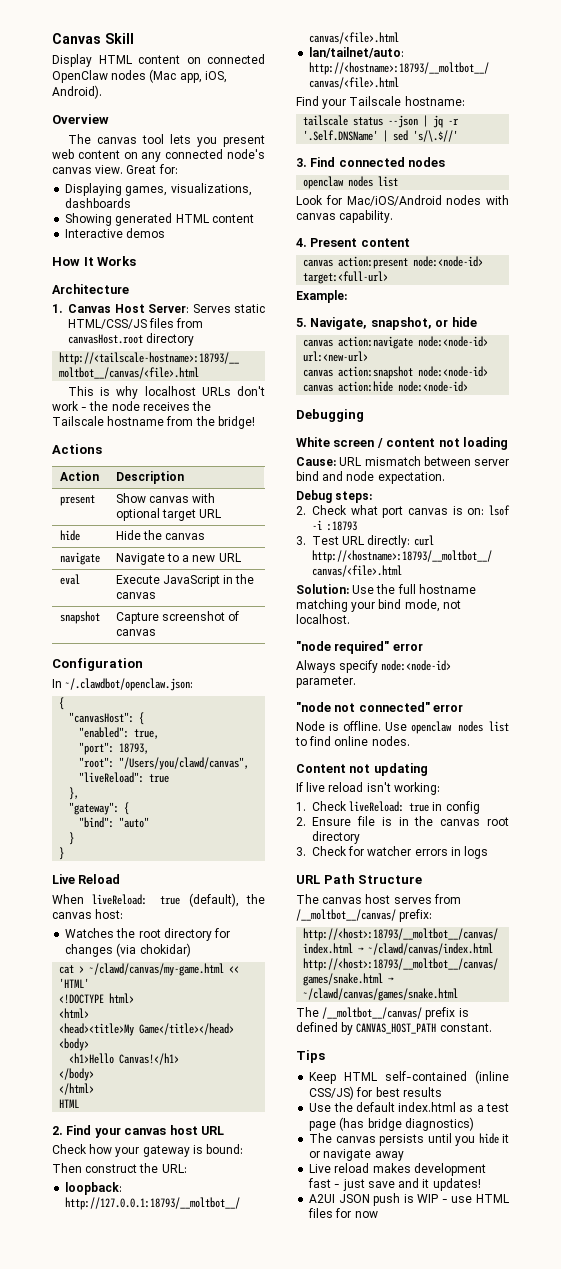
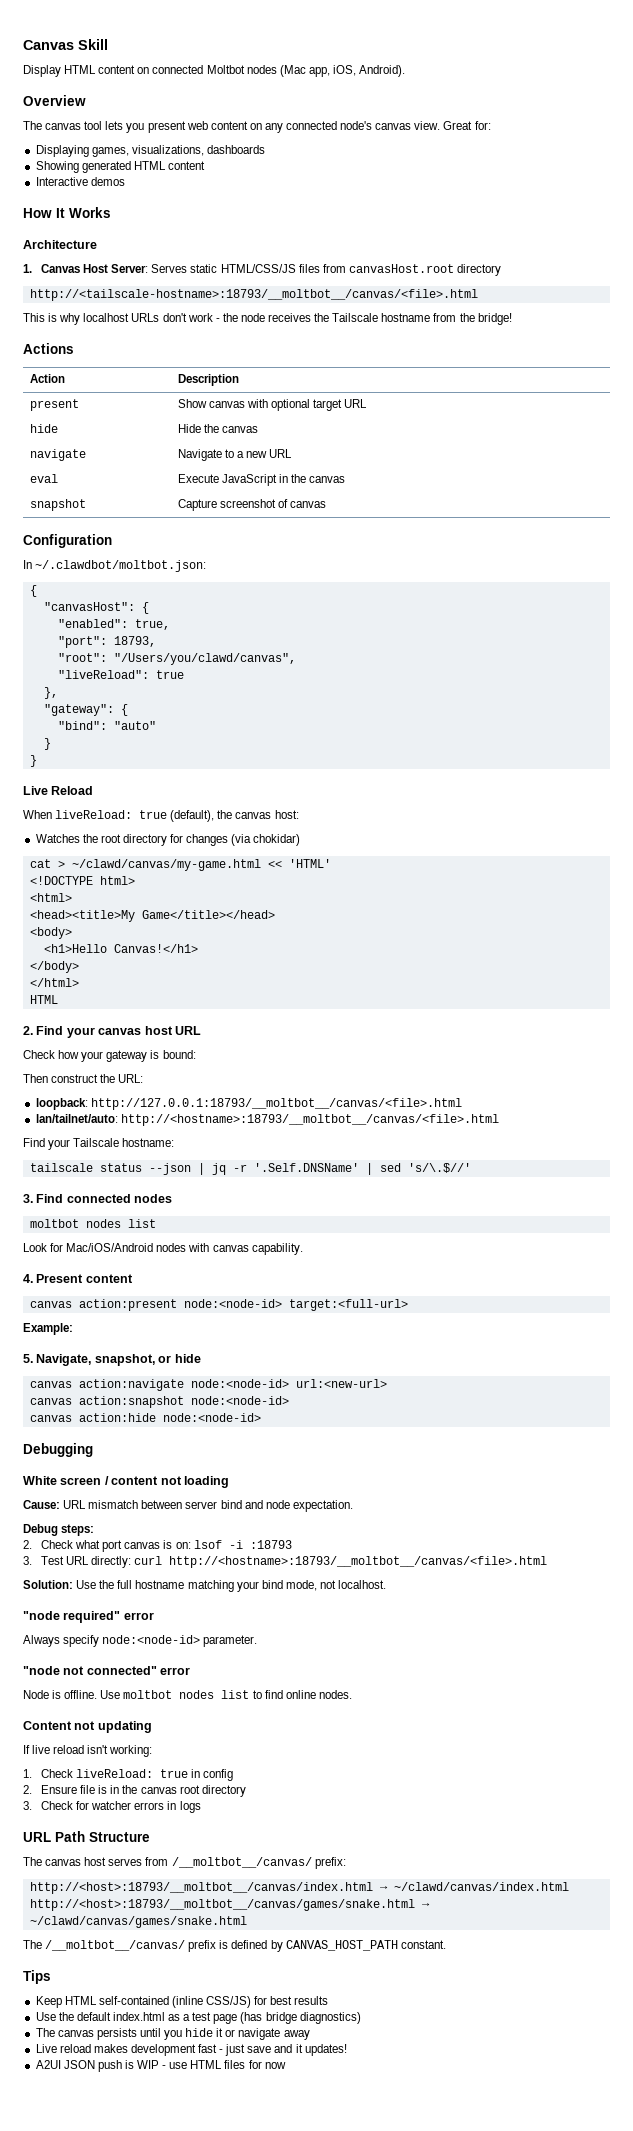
[52,70,108,83] OpenClaw -> [206,65,245,74] Moltbot
[65,678,194,691] ~/.clawdbot/openclaw.json: -> [35,560,207,572] ~/.clawdbot/moltbot.json:
[303,176,345,189] openclaw -> [29,1219,79,1228] moltbot
[411,721,453,734] openclaw -> [123,1690,173,1699] moltbot

